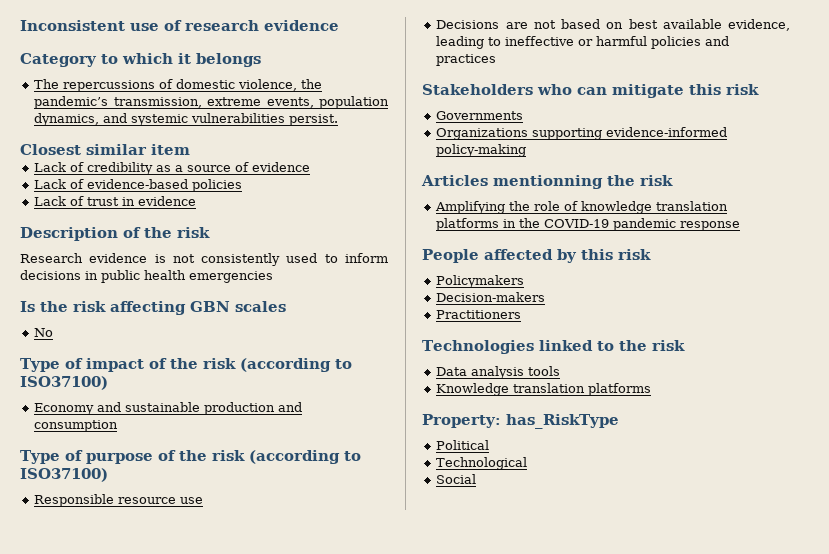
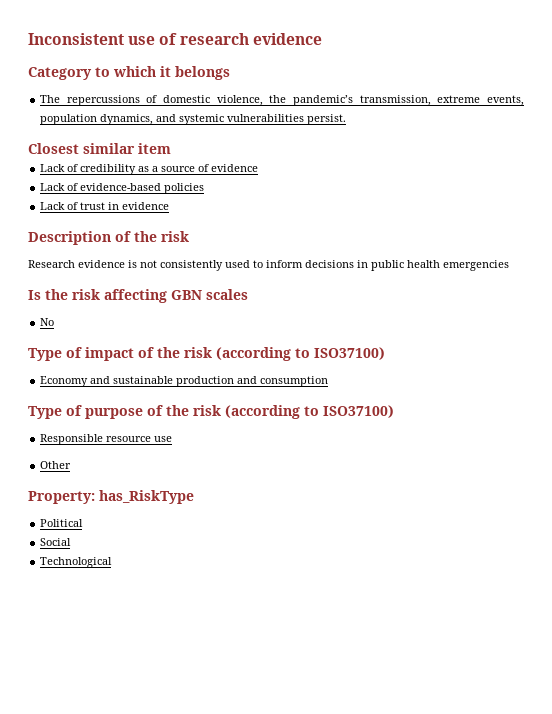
[436,19,790,31] [436,36,730,49] [436,54,497,66] [422,84,759,98] [436,111,524,120] [436,127,728,140] [436,144,527,157] [421,175,673,189] [435,201,729,214] [436,218,741,231] [422,249,651,263] [436,275,525,288] [436,292,546,302] [436,310,522,319] [422,340,685,354] [436,366,561,379] [436,383,652,396] Decisions are not based on best available evidence, leading to ineffective or harmful policies and practices // Stakeholders who can mitigate this risk // Governments // Organizations supporting evidence-informed policy-making // Articles mentionning the risk // Amplifying the role of knowledge translation platforms in the COVID-19 pandemic response // People affected by this risk // Policymakers // Decision-makers // Practitioners // Technologies linked to the risk // Data analysis tools // Knowledge translation platforms -> [40,461,72,469] Other
(490, 445) none -> [40,538,72,546] // Social
[436,474,477,484] // Social -> (113, 562) none

